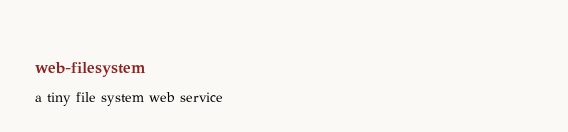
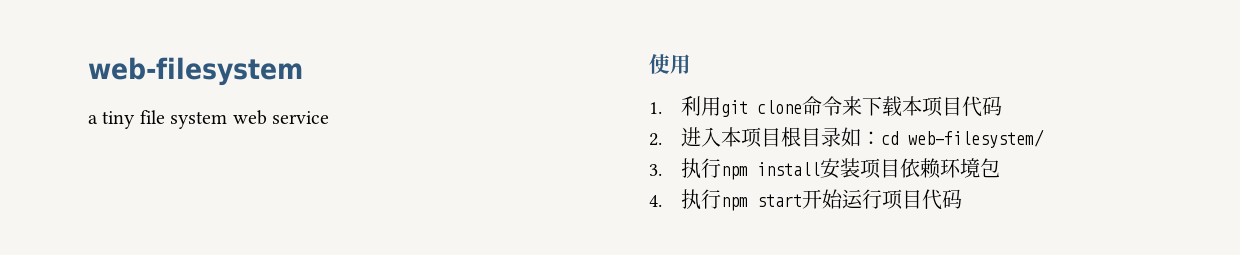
(223, 97) none -> [649,54,691,74] [649,96,1002,117] [649,127,1044,148] [649,158,1000,180] [649,189,962,211] // 使用 // 1.利用git clone命令来下载本项目代码 // 2.进入本项目根目录如：cd web-filesystem/ // 3.执行npm install安装项目依赖环境包 // 4.执行npm start开始运行项目代码

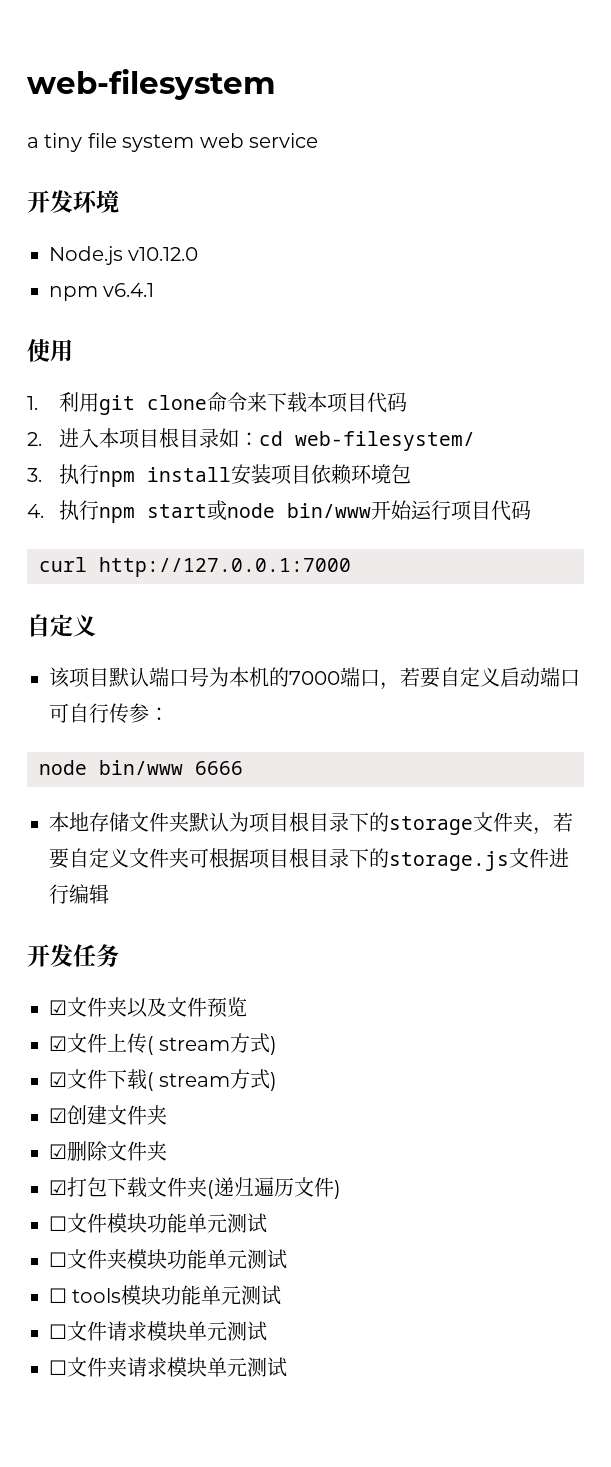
(329, 117) none -> [27,190,119,213] [49,246,199,265] [49,283,155,301] // 开发环境 // Node.js v10.12.0 // npm v6.4.1
(802, 200) none -> [206,500,371,521] 或node bin/www
(962, 199) none -> [39,557,351,577] [27,614,96,637] [49,667,580,690] [49,703,169,723] [39,760,243,775] [49,812,573,835] [49,848,569,871] [49,884,109,904] [27,944,119,967] [49,997,247,1018] [49,1033,278,1055] [49,1069,278,1091] [49,1105,167,1125] [49,1141,167,1161] [49,1177,341,1199] [49,1213,267,1233] [49,1249,287,1269] [49,1285,282,1305] [49,1321,267,1341] [49,1357,287,1377] // curl http://127.0.0.1:7000 // 自定义 // 该项目默认端口号为本机的7000端口，若要自定义启动端口可自行传参： // node bin/www 6666 // 本地存储文件夹默认为项目根目录下的storage文件夹，若要自定义文件夹可根据项目根目录下的storage.js文件进行编辑 // 开发任务 // ☑文件夹以及文件预览 // ☑文件上传( stream方式) // ☑文件下载( stream方式) // ☑创建文件夹 // ☑删除文件夹 // ☑打包下载文件夹(递归遍历文件) // ☐文件模块功能单元测试 // ☐文件夹模块功能单元测试 // ☐ tools模块功能单元测试 // ☐文件请求模块单元测试 // ☐文件夹请求模块单元测试

